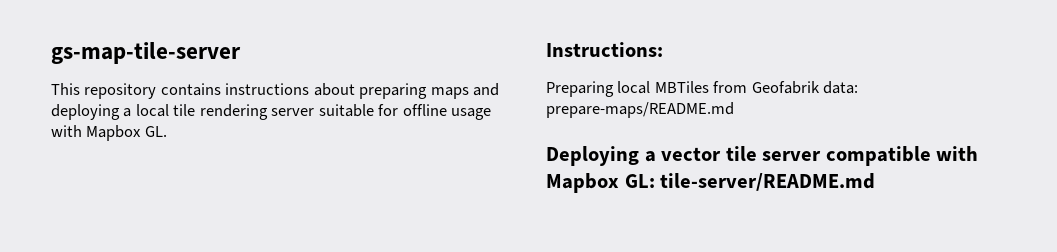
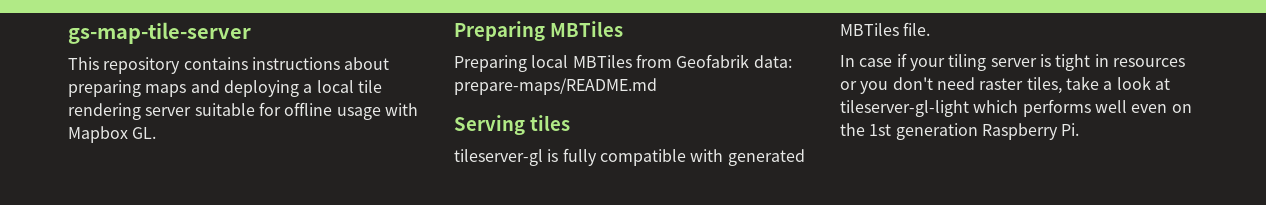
[546,42,663,57] Instructions: -> [454,21,623,41] Preparing MBTiles
[546,146,979,166] [546,173,876,193] Deploying a vector tile server compatible with Mapbox GL: tile-server/README.md -> [454,115,570,135] [454,148,805,166] [840,22,931,36] [840,53,1185,71] [840,76,1170,94] [840,99,1192,117] [840,123,1080,140] Serving tiles // tileserver-gl is fully compatible with generated MBTiles file. // In case if your tiling server is tight in resources or you don't need raster tiles, take a look at tileserver-gl-light which performs well even on the 1st generation Raspberry Pi.

